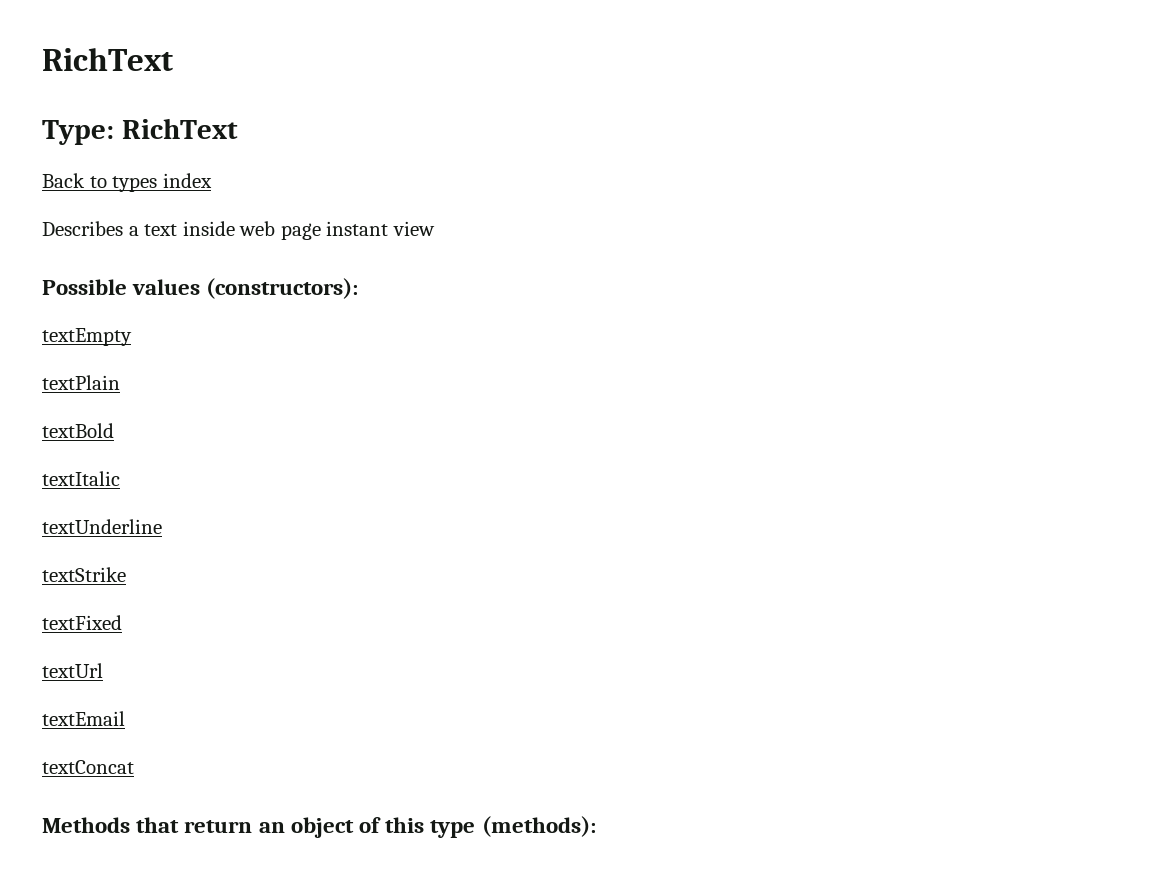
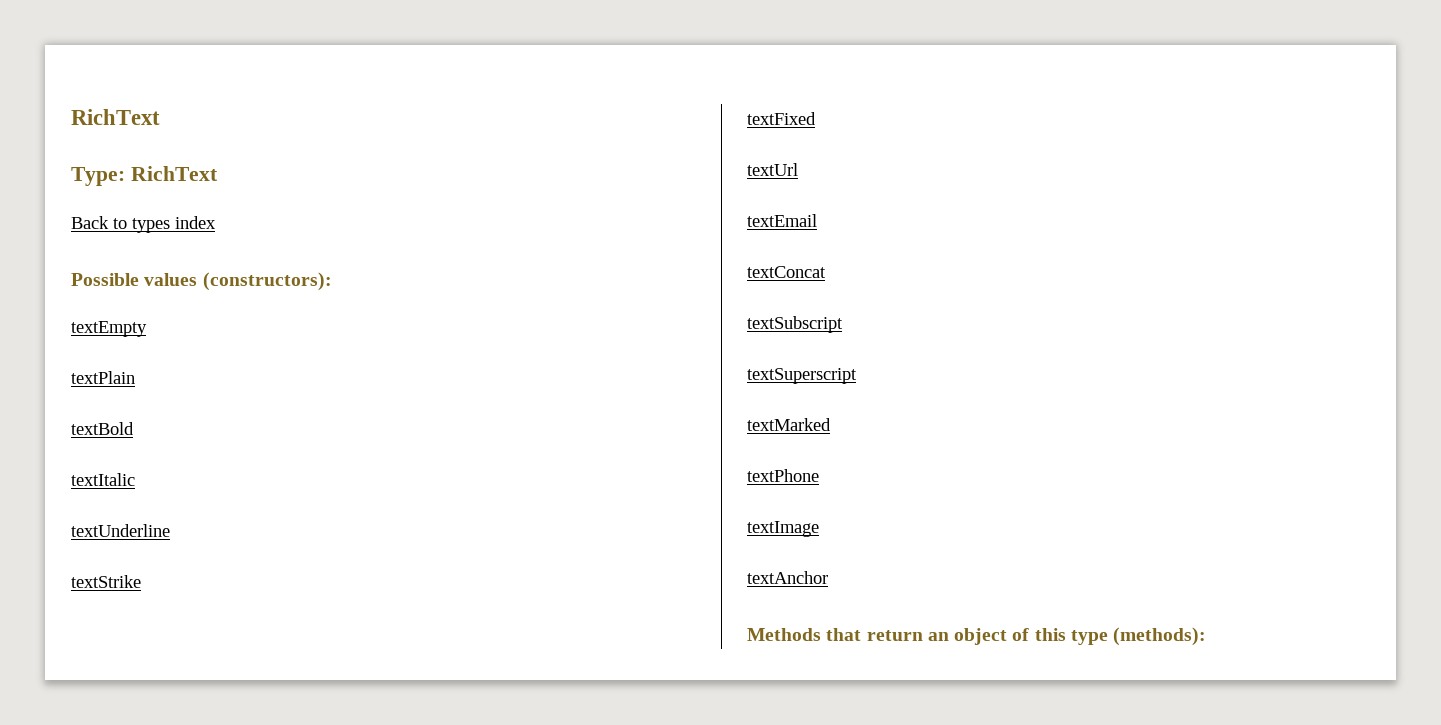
[42,221,435,240] // Describes a text inside web page instant view -> (216, 222) none
(134, 767) none -> [747,316,843,333] [747,368,857,384] [747,418,831,431] [747,469,819,482] [747,521,819,537] [747,571,828,584] // textSubscript // textSuperscript // textMarked // textPhone // textImage // textAnchor

